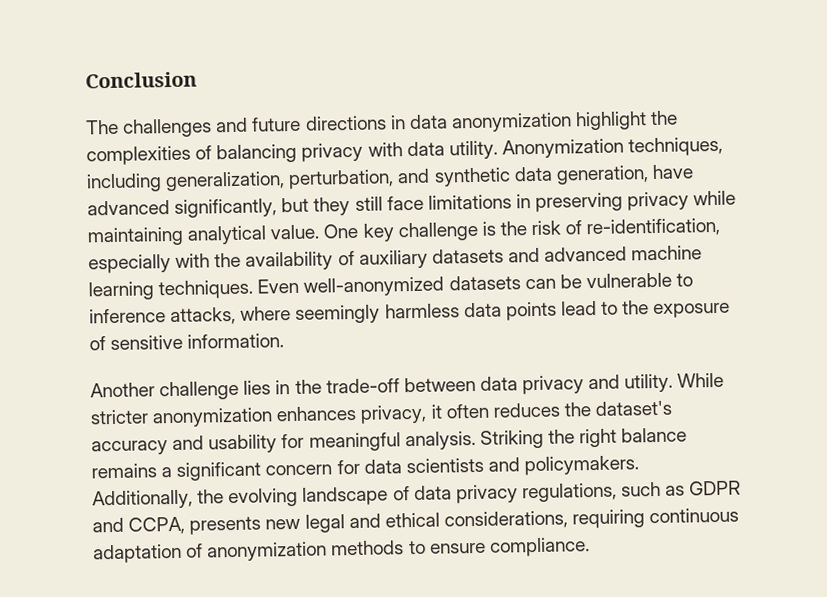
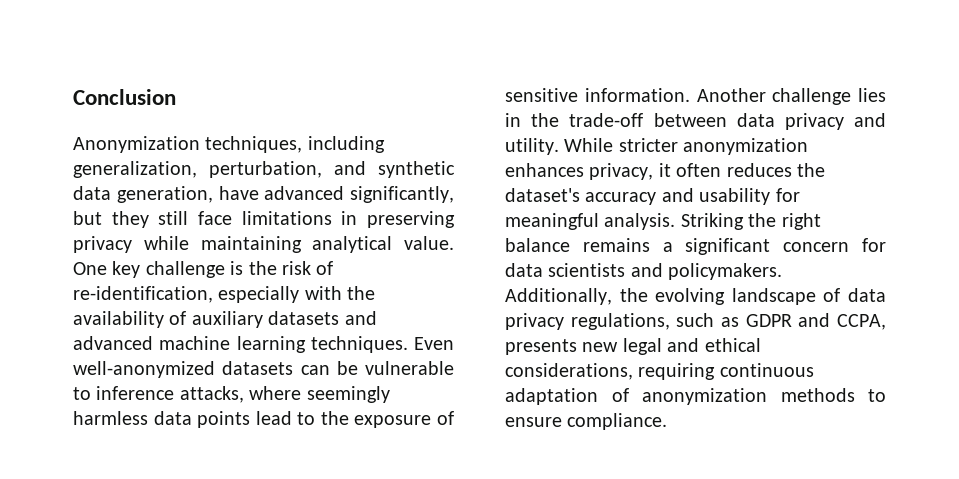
[86,110,679,138] [86,140,498,166] The challenges and future directions in data anonymization highlight the complexities of balancing privacy with data utility. -> (176, 97) none
(285, 341) // -> (690, 95) none

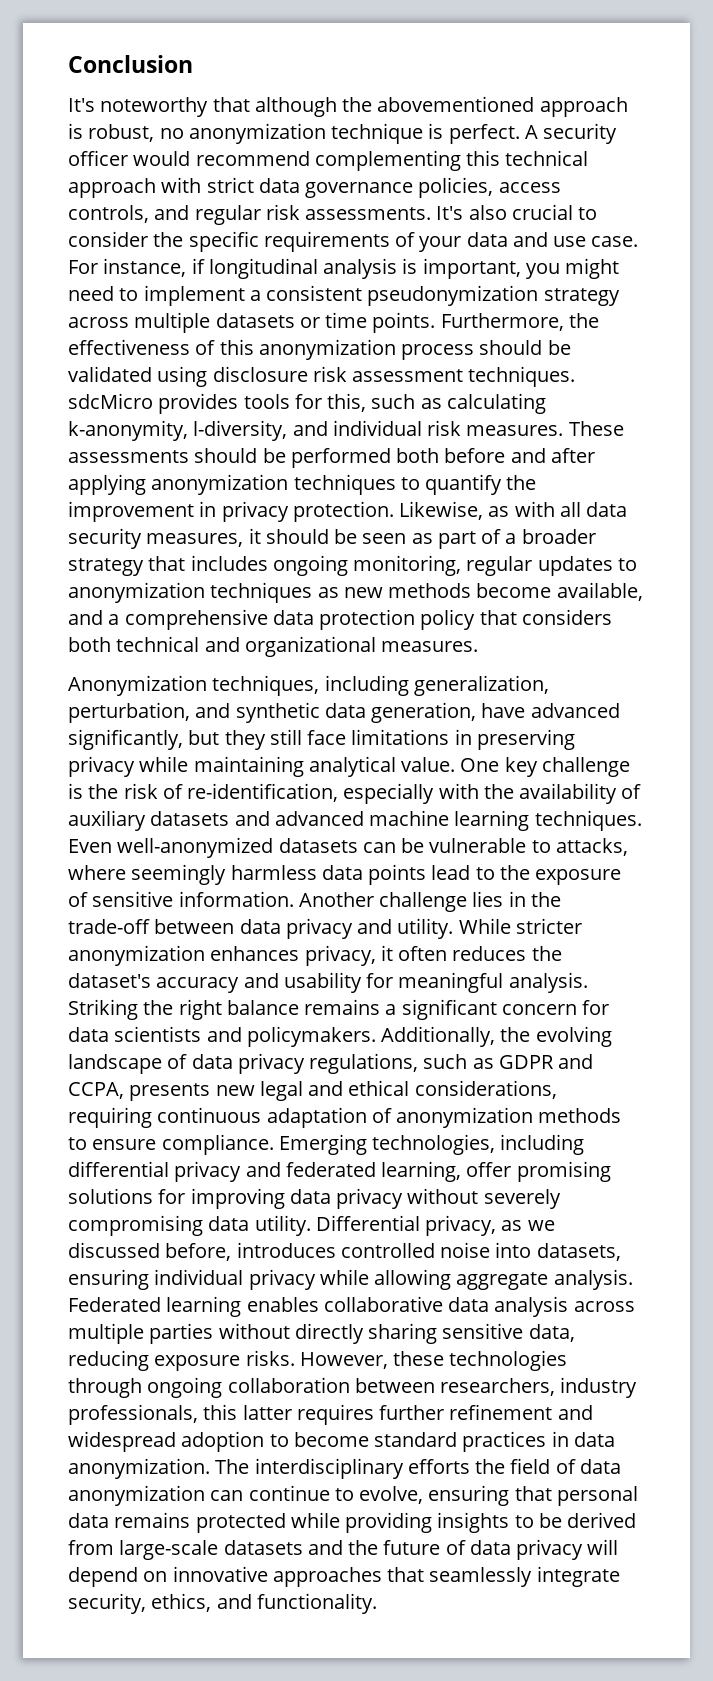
(176, 97) none -> [68,96,628,117] [68,123,618,144] [68,150,589,171] [68,177,561,198] [68,204,598,225] [68,231,639,252] [68,258,620,279] [68,285,620,306] [68,312,599,333] [68,339,571,360] [68,366,576,387] [68,393,546,414] [68,420,624,441] [68,448,595,468] [68,474,537,495] [68,501,628,522] [68,528,596,549] [68,555,637,576] [68,582,643,603] [68,609,612,630] [68,636,479,657] // It's noteworthy that although the abovementioned approach is robust, no anonymization technique is perfect. A security officer would recommend complementing this technical approach with strict data governance policies, access controls, and regular risk assessments. It's also crucial to consider the specific requirements of your data and use case. For instance, if longitudinal analysis is important, you might need to implement a consistent pseudonymization strategy across multiple datasets or time points. Furthermore, the effectiveness of this anonymization process should be validated using disclosure risk assessment techniques. sdcMicro provides tools for this, such as calculating k-anonymity, l-diversity, and individual risk measures. These assessments should be performed both before and after applying anonymization techniques to quantify the improvement in privacy protection. Likewise, as with all data security measures, it should be seen as part of a broader strategy that includes ongoing monitoring, regular updates to anonymization techniques as new methods become available, and a comprehensive data protection policy that considers both technical and organizational measures.
[96,386,175,400] inference -> (551, 846) none
(668, 421) none -> [278,1134,585,1155] [68,1161,611,1182] [68,1188,561,1209] [68,1215,555,1236] [68,1242,621,1261] [68,1269,633,1290] [68,1296,635,1317] [68,1323,575,1344] [68,1350,568,1371] [68,1377,638,1398] [68,1404,593,1425] [68,1431,615,1452] [68,1458,621,1479] [68,1485,638,1506] [68,1512,637,1533] [68,1539,619,1560] [68,1566,620,1587] [68,1593,377,1614] Emerging technologies, including differential privacy and federated learning, offer promising solutions for improving data privacy without severely compromising data utility. Differential privacy, as we discussed before, introduces controlled noise into datasets, ensuring individual privacy while allowing aggregate analysis. Federated learning enables collaborative data analysis across multiple parties without directly sharing sensitive data, reducing exposure risks. However, these technologies through ongoing collaboration between researchers, industry professionals, this latter requires further refinement and widespread adoption to become standard practices in data anonymization. The interdisciplinary efforts the field of data anonymization can continue to evolve, ensuring that personal data remains protected while providing insights to be derived from large-scale datasets and the future of data privacy will depend on innovative approaches that seamlessly integrate security, ethics, and functionality.

